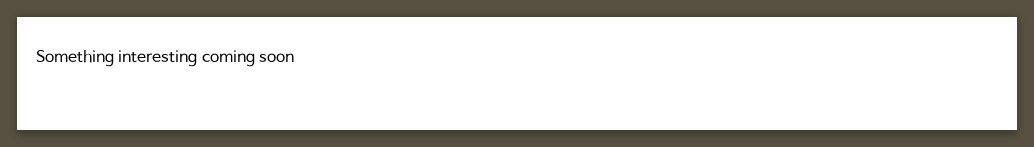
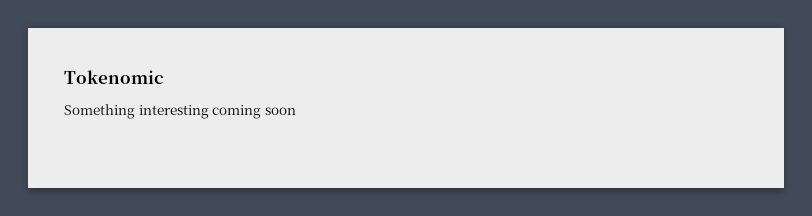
(36, 58) none -> [64,70,164,84] Tokenomic //

